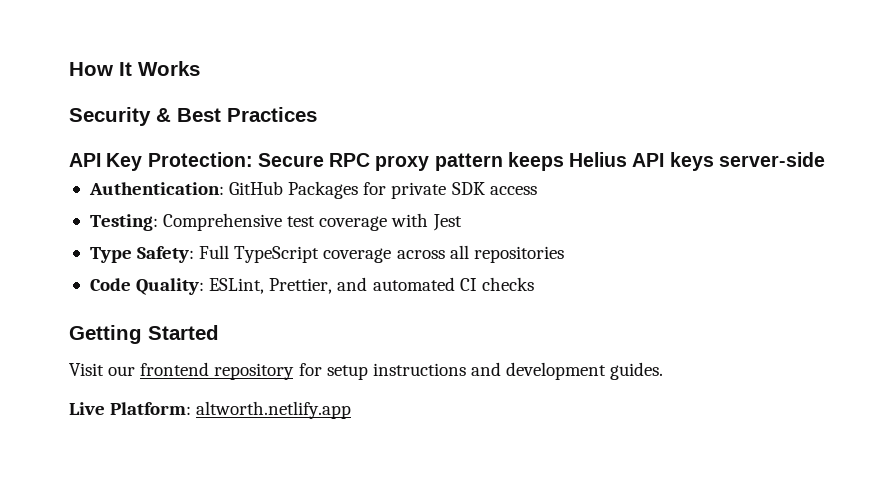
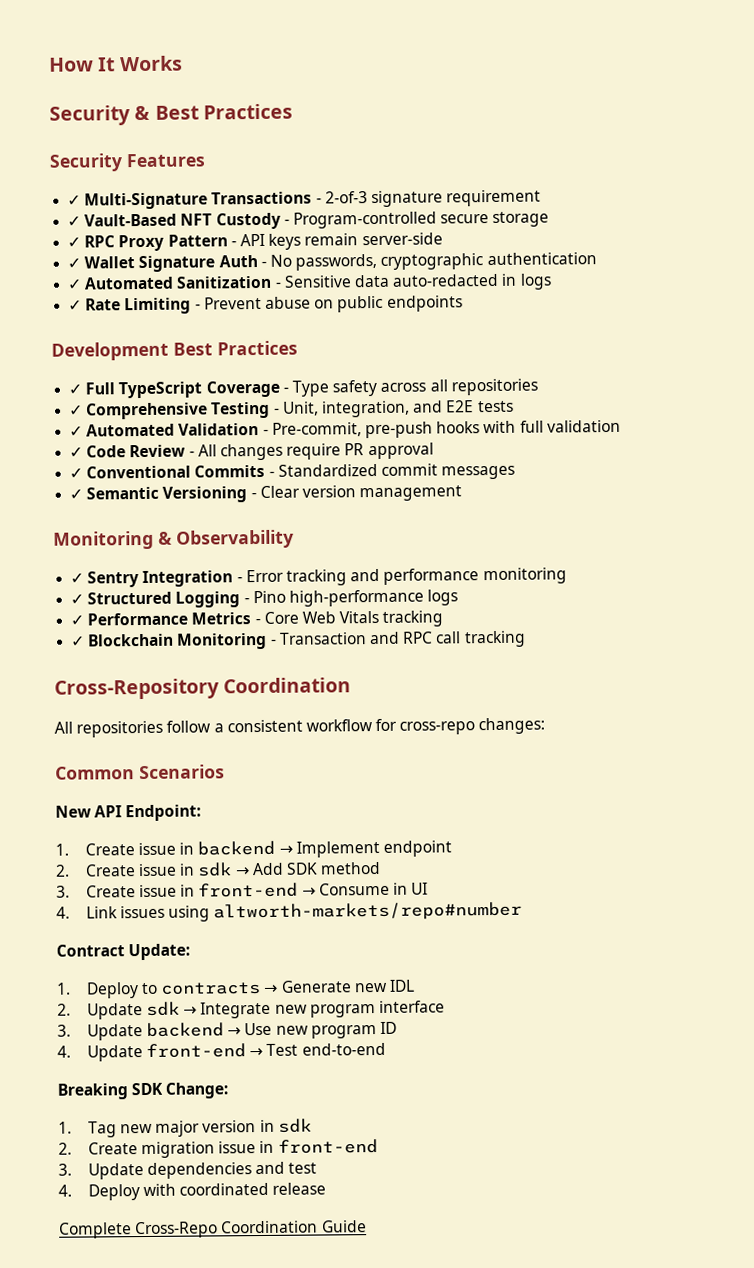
[69,152,628,171] API Key Protection: Secure RPC proxy pattern keeps Helius -> [49,153,205,172] [67,189,542,210] [67,211,550,230] [67,234,237,252] Security Features // ✓ Multi-Signature Transactions - 2-of-3 signature requirement // ✓ Vault-Based NFT Custody - Program-controlled secure storage // ✓ RPC Proxy Pattern -
(714, 161) none -> [304,233,359,246] remain
[88,181,537,199] [89,213,462,231] [89,245,564,263] [89,277,534,295] [69,325,219,344] [69,362,664,380] [69,401,352,419] Authentication: GitHub Packages for private SDK access // Testing: Comprehensive test coverage with Jest // Type Safety: Full TypeScript coverage across all repositories // Code Quality: ESLint, Prettier, and automated CI checks // Getting Started // Visit our frontend repository for setup instructions and development guides. // Live Platform: altworth.netlify.app -> [67,252,597,273] [67,273,552,290] [68,295,463,315] [51,340,298,361] [68,378,538,399] [69,400,514,420] [69,419,621,439] [69,442,434,461] [69,463,516,480] [69,485,463,503] [53,529,294,550] [70,567,567,588] [70,589,459,608] [70,610,444,627] [71,630,526,650] [54,677,352,700] [54,717,546,738] [55,764,225,780] [55,804,202,822] [55,840,452,858] [55,861,382,877] [56,882,429,898] [56,901,523,922] [56,943,191,961] [56,979,415,999] [57,1000,445,1020] [57,1021,397,1041] [57,1042,386,1062] [57,1082,229,1100] [58,1118,312,1138] [58,1139,378,1159] [58,1161,318,1180] [58,1182,327,1201] [59,1220,367,1239] ✓ Wallet Signature Auth - No passwords, cryptographic authentication // ✓ Automated Sanitization - Sensitive data auto-redacted in logs // ✓ Rate Limiting - Prevent abuse on public endpoints // Development Best Practices // ✓ Full TypeScript Coverage - Type safety across all repositories // ✓ Comprehensive Testing - Unit, integration, and E2E tests // ✓ Automated Validation - Pre-commit, pre-push hooks with full validation // ✓ Code Review - All changes require PR approval // ✓ Conventional Commits - Standardized commit messages // ✓ Semantic Versioning - Clear version management // Monitoring & Observability // ✓ Sentry Integration - Error tracking and performance monitoring // ✓ Structured Logging - Pino high-performance logs // ✓ Performance Metrics - Core Web Vitals tracking // ✓ Blockchain Monitoring - Transaction and RPC call tracking // Cross-Repository Coordination // All repositories follow a consistent workflow for cross-repo changes: // Common Scenarios // New API Endpoint: // 1. Create issue in backend → Implement endpoint // 2. Create issue in sdk → Add SDK method // 3. Create issue in front-end → Consume in UI // 4. Link issues using altworth-markets/repo#number // Contract Update: // 1. Deploy to contracts → Generate new IDL // 2. Update sdk → Integrate new program interface // 3. Update backend → Use new program ID // 4. Update front-end → Test end-to-end // Breaking SDK Change: // 1. Tag new major version in sdk // 2. Create migration issue in front-end // 3. Update dependencies and test // 4. Deploy with coordinated release // Complete Cross-Repo Coordination Guide

